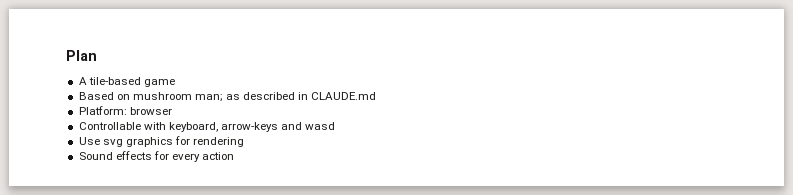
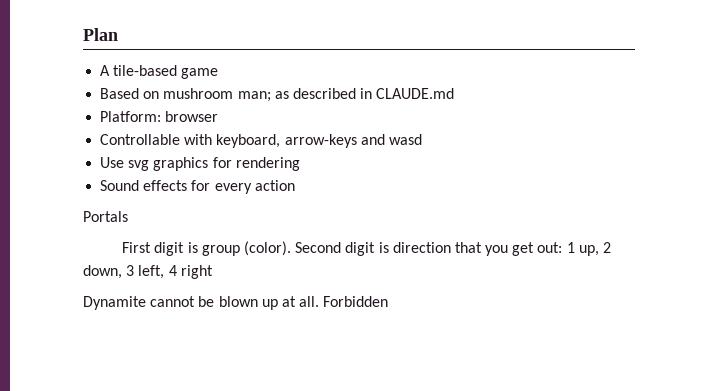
(235, 156) none -> [83,211,128,222] [122,241,611,256] [83,265,213,279] [83,296,389,310] // Portals // First digit is group (color). Second digit is direction that you get out: 1 up, 2 down, 3 left, 4 right // Dynamite cannot be blown up at all. Forbidden

